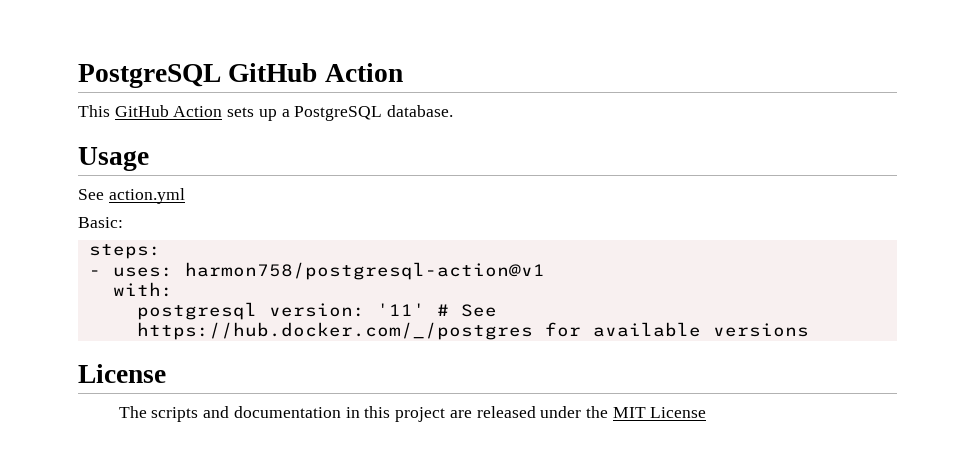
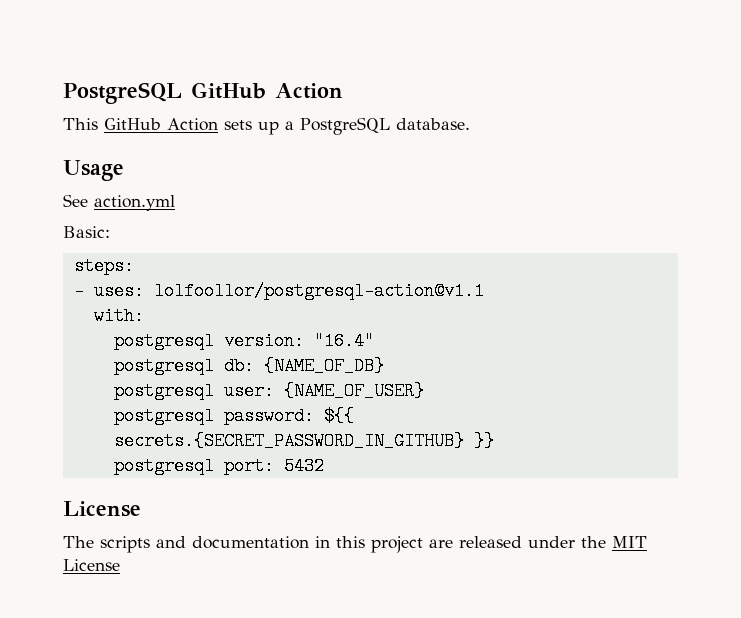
[184,262,545,280] harmon758/postgresql-action@v1 -> [153,282,484,300] lolfoollor/postgresql-action@v1.1
[376,303,497,317] [136,322,809,340] '11' # See https://hub.docker.com/_/postgres for available versions -> [313,332,374,350] [113,357,384,375] [113,382,424,400] [113,407,354,425] [113,432,494,450] [113,457,324,475] "16.4" // postgresql db: {NAME_OF_DB} // postgresql user: {NAME_OF_USER} // postgresql password: ${{ secrets.{SECRET_PASSWORD_IN_GITHUB} }} // postgresql port: 5432

